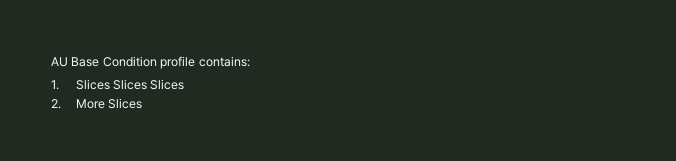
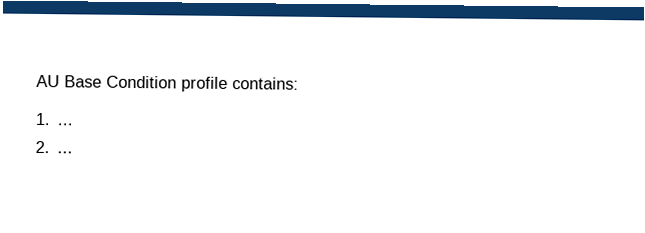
[75,79,185,90] Slices Slices Slices -> [57,123,74,126] ...
[75,98,142,109] More Slices -> [57,151,74,154] ...

